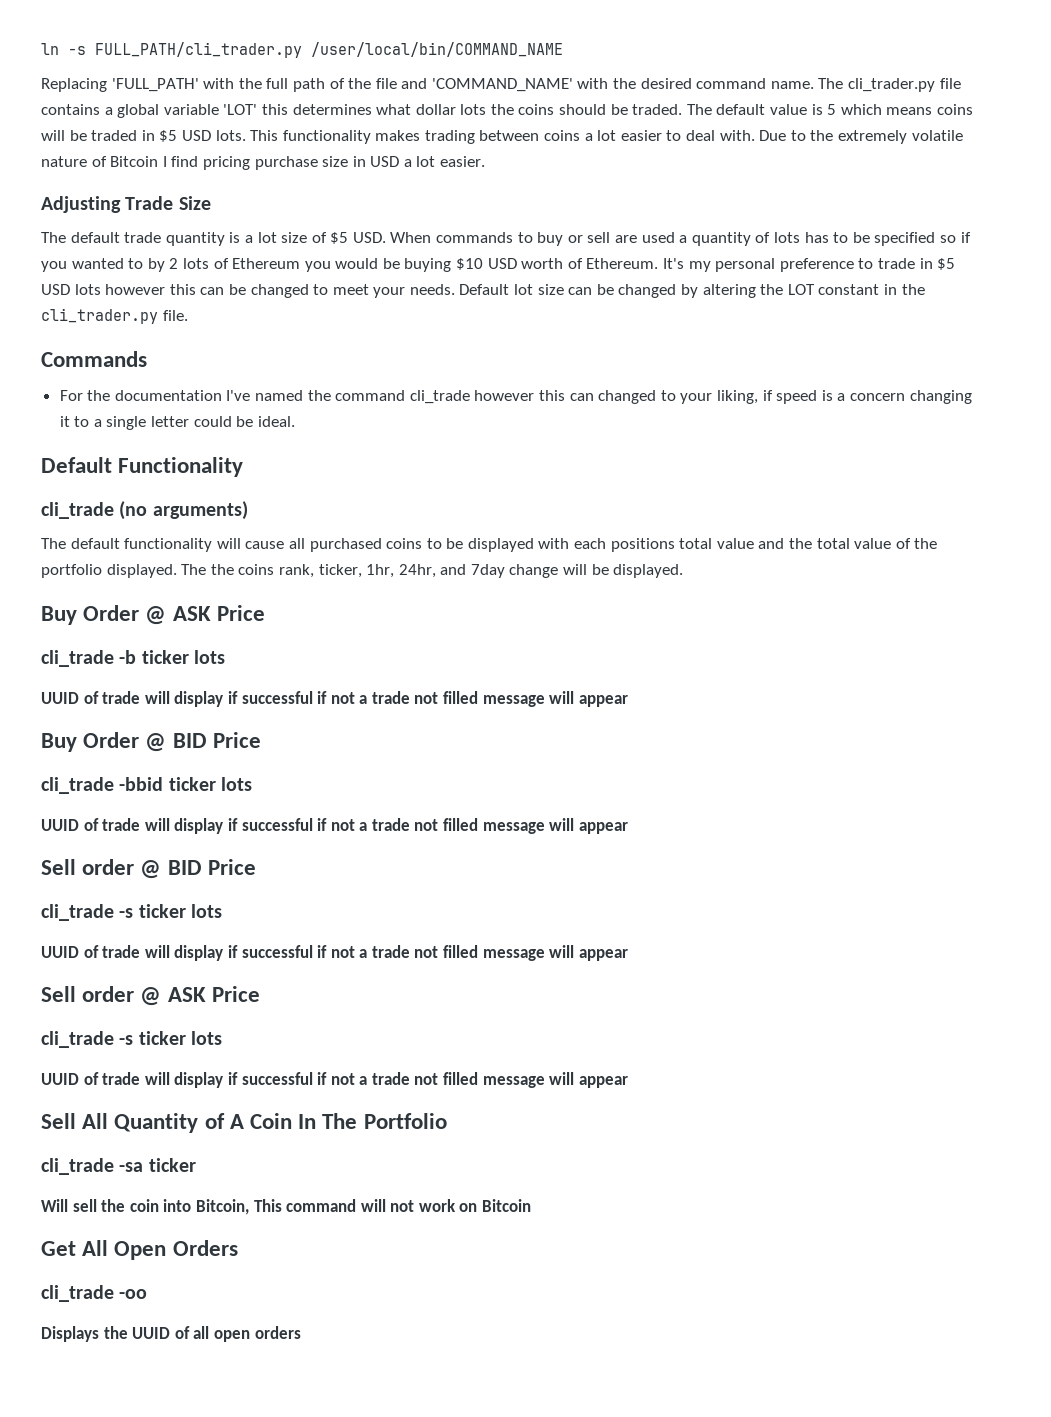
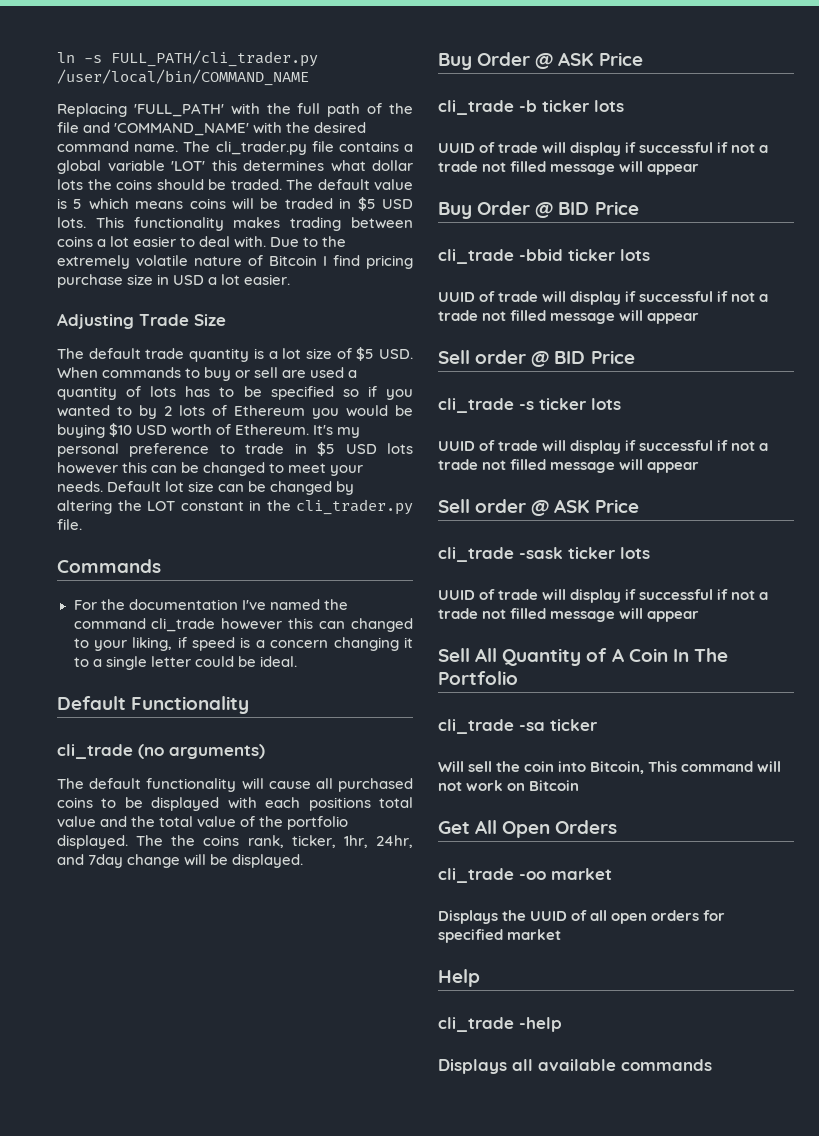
[119,1035,134,1045] -s -> [519,547,563,559] -sask
(148, 1294) none -> [551,868,612,880] market
(301, 1332) none -> [703,910,726,921] [438,929,562,943] [438,969,480,987] [438,1017,562,1032] [438,1059,712,1074] for specified market // Help // cli_trade -help // Displays all available commands

